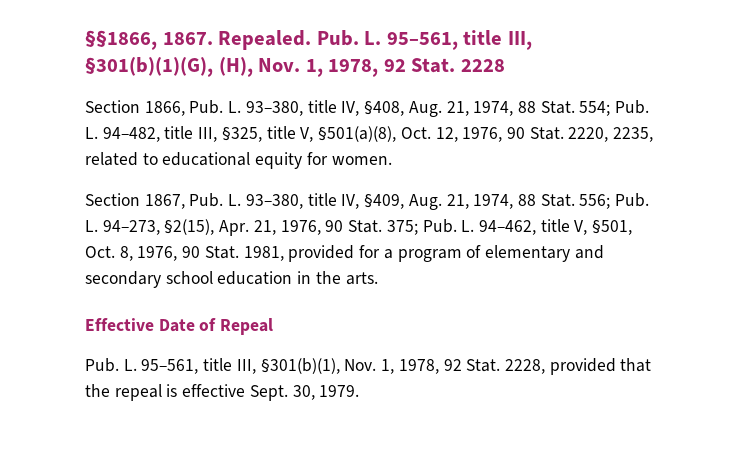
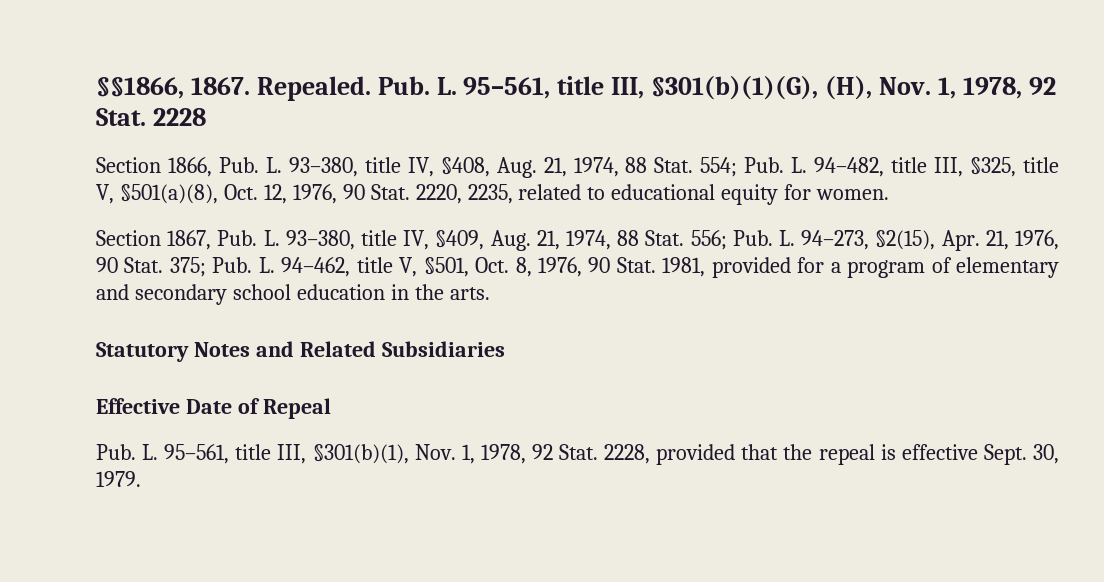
(378, 278) none -> [96,341,505,362] // Statutory Notes and Related Subsidiaries

